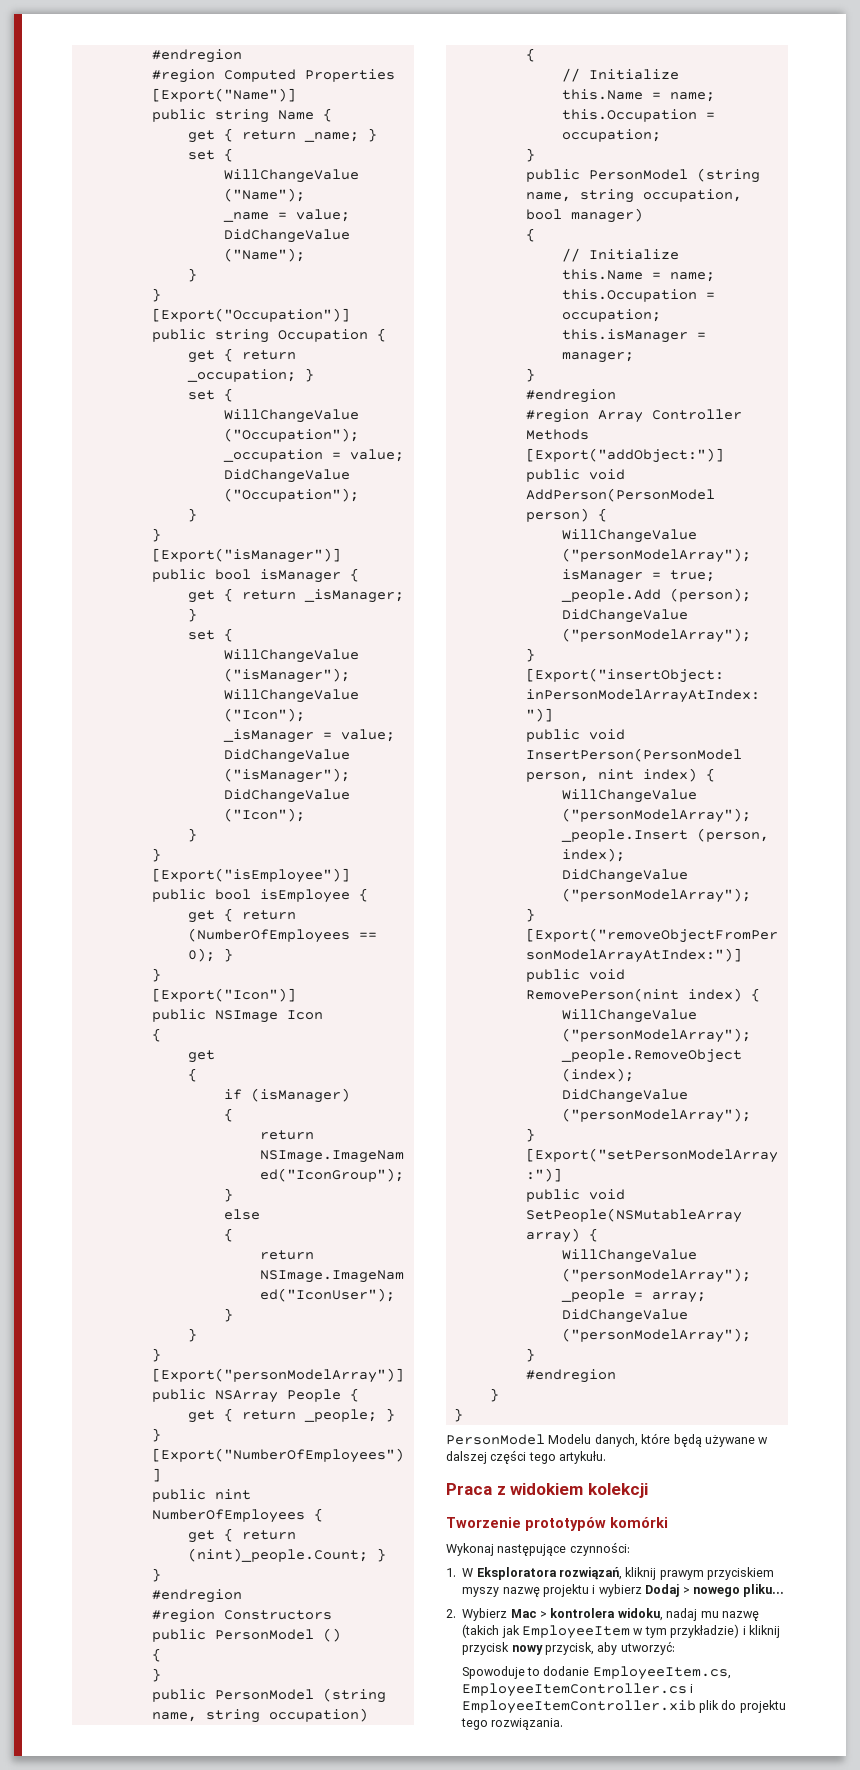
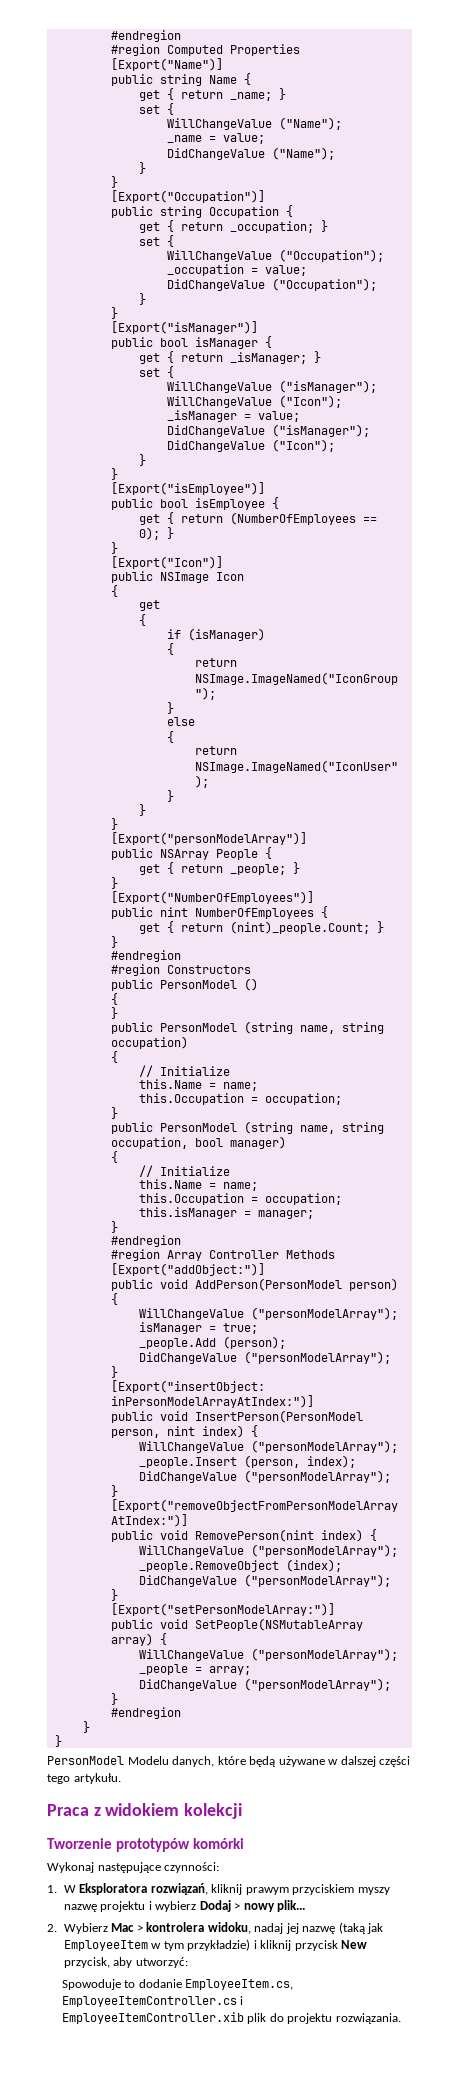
[692,1584,785,1597] nowego pliku... -> [243,1900,306,1912] nowy plik...
[700,1611,759,1621] [462,1624,500,1638] mu nazwę (takich -> [285,1922,366,1934] jej nazwę (taką
[511,1645,543,1655] nowy -> [341,1940,368,1949] New
[460,1718,488,1730] tego -> (333, 2018) none

